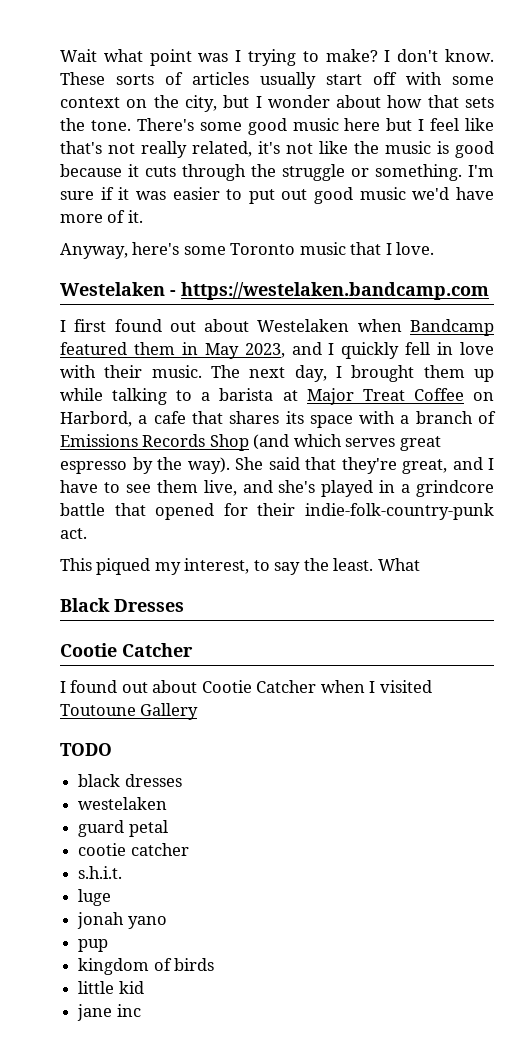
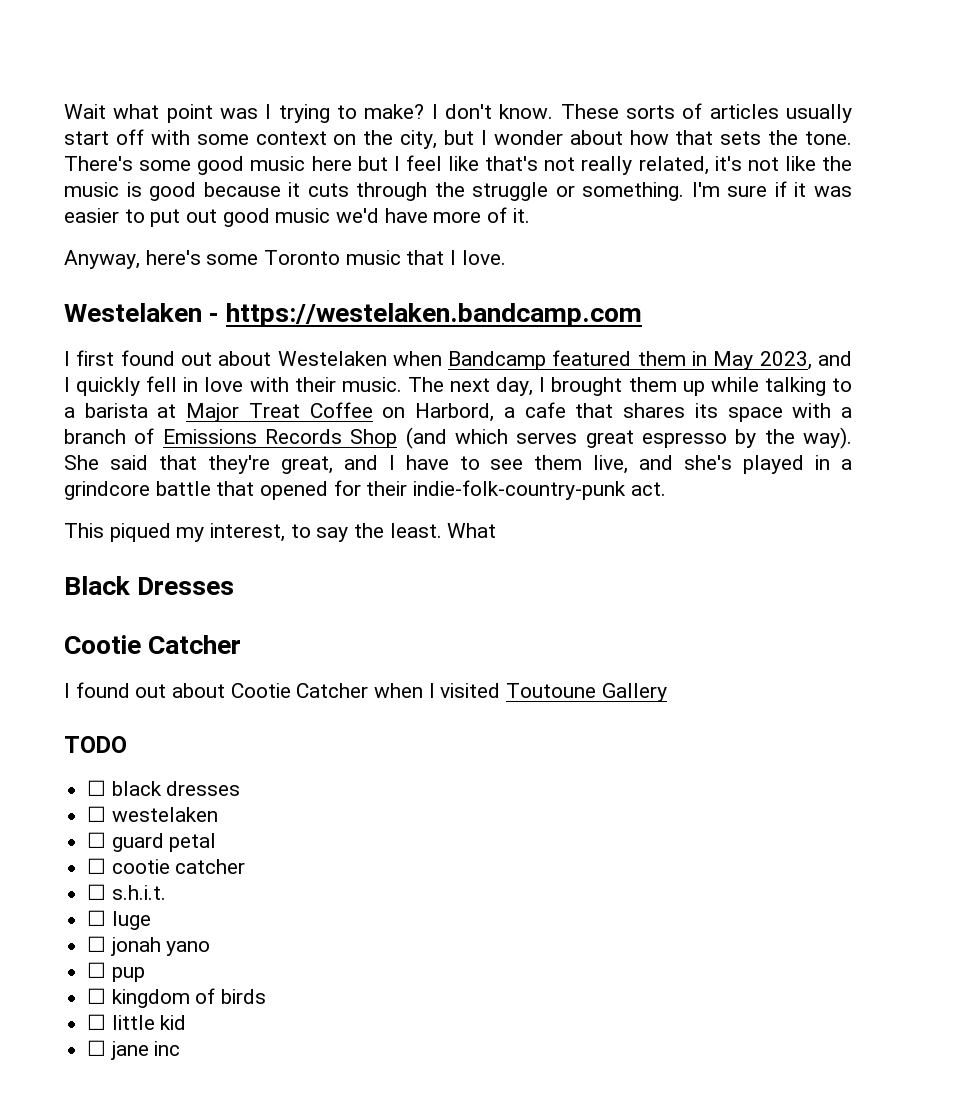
(112, 749) none -> [87,780,107,796] ☐
(182, 780) none -> [87,806,107,822] ☐
(168, 803) none -> [87,832,107,848] ☐
(168, 828) none -> [87,858,107,874] ☐
(189, 849) none -> [87,884,107,900] ☐
(123, 872) none -> [87,910,107,926] ☐
(112, 897) none -> [87,936,107,952] ☐
(167, 922) none -> [87,962,107,978] ☐
(109, 945) none -> [87,988,107,1004] ☐
(215, 964) none -> [87,1014,107,1030] ☐
(144, 987) none -> [87,1040,107,1056] ☐

